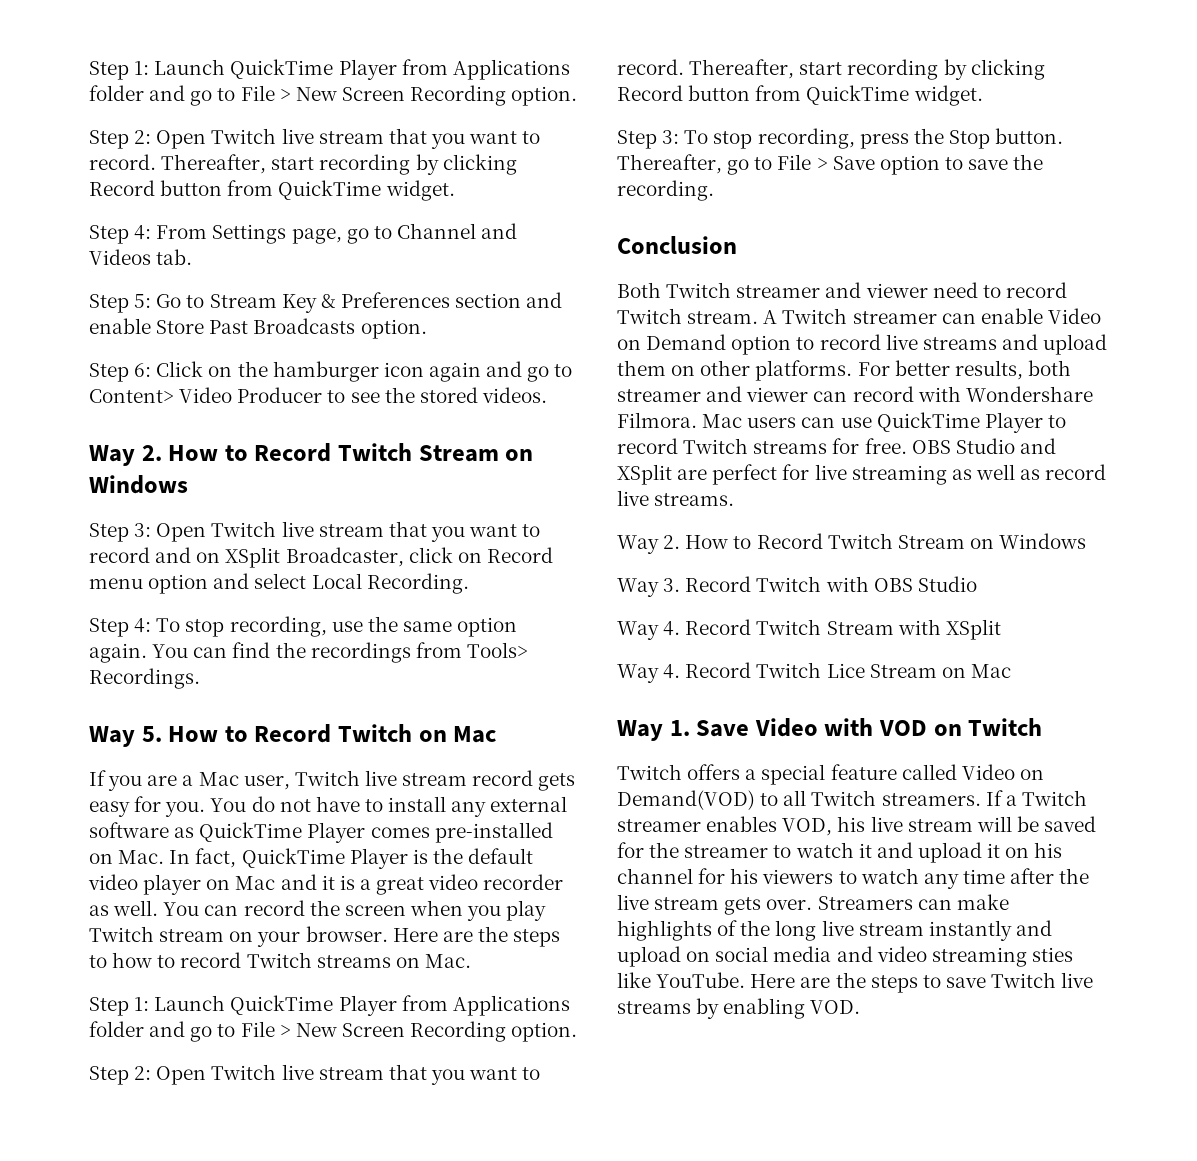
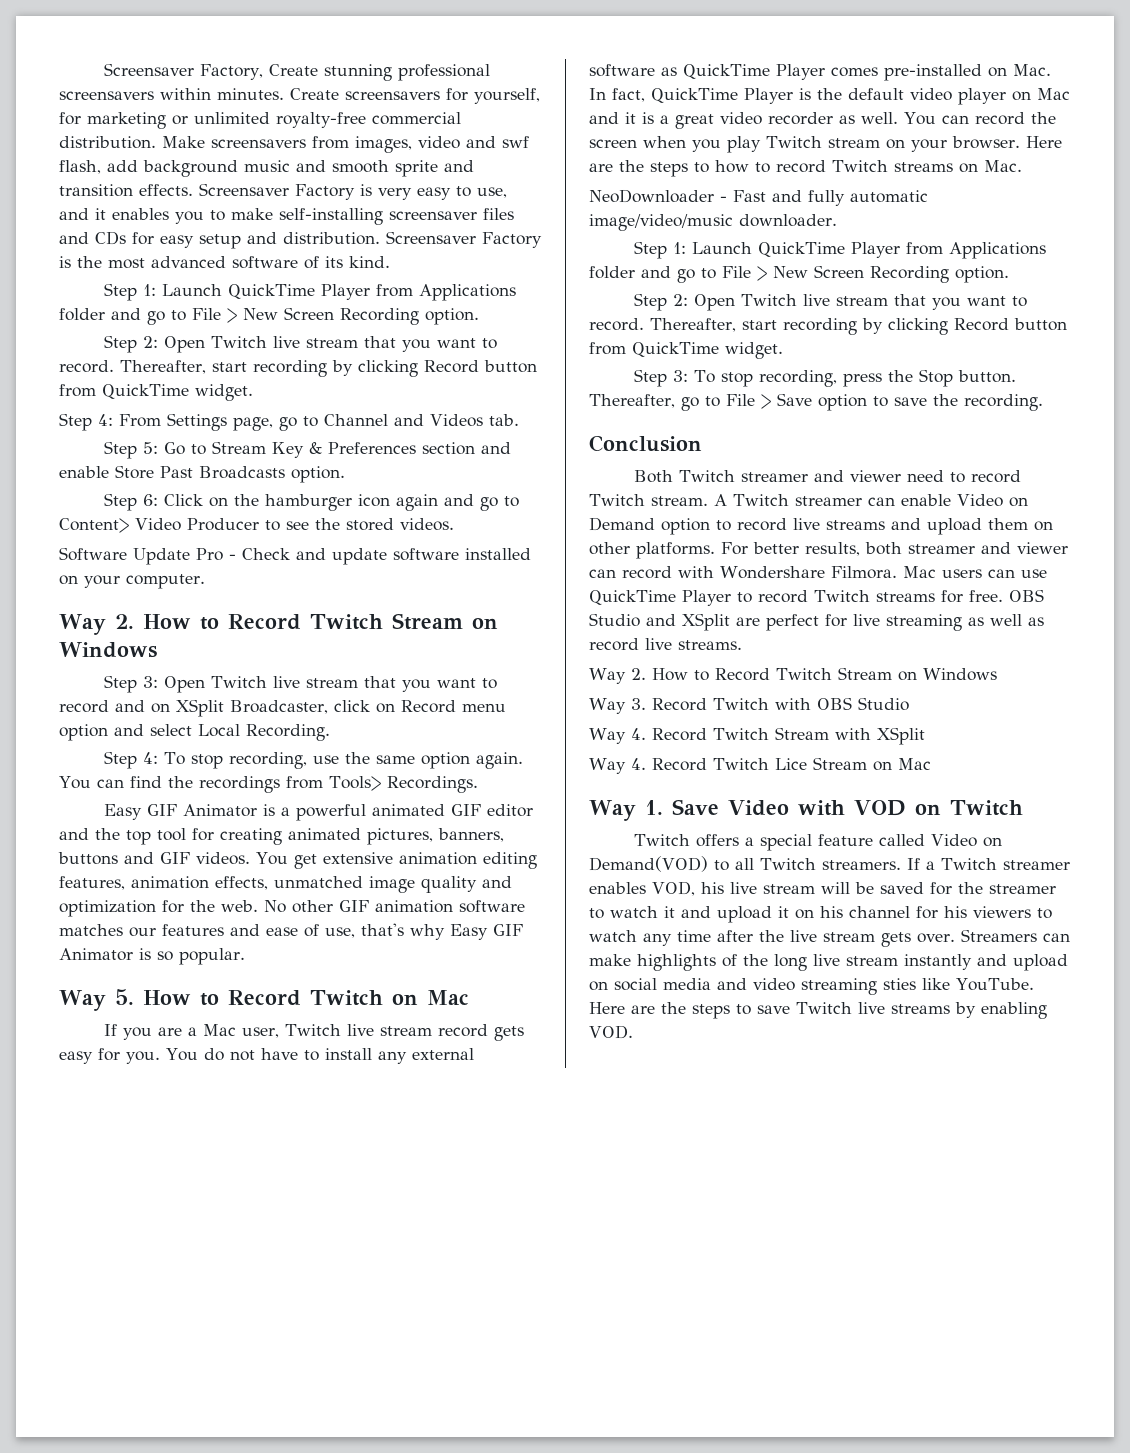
(89, 70) none -> [103,63,490,81] [59,88,540,104] [59,112,461,129] [59,136,529,153] [59,160,474,177] [59,183,507,200] [59,208,514,225] [59,231,542,249] [59,256,390,269] Screensaver Factory, Create stunning professional screensavers within minutes. Create screensavers for yourself, for marketing or unlimited royalty-free commercial distribution. Make screensavers from images, video and swf flash, add background music and smooth sprite and transition effects. Screensaver Factory is very easy to use, and it enables you to make self-installing screensaver files and CDs for easy setup and distribution. Screensaver Factory is the most advanced software of its kind. //
(547, 395) none -> [59,547,531,565] [59,574,205,589] // Software Update Pro - Check and update software installed on your computer.
(200, 678) none -> [103,804,533,821] [59,828,504,845] [58,852,537,869] [59,876,512,893] [59,900,525,917] [59,923,523,940] [59,948,245,965] // Easy GIF Animator is a powerful animated GIF editor and the top tool for creating animated pictures, banners, buttons and GIF videos. You get extensive animation editing features, animation effects, unmatched image quality and optimization for the web. No other GIF animation software matches our features and ease of use, that's why Easy GIF Animator is so popular.
(471, 961) none -> [589,189,928,206] [589,214,837,231] // NeoDownloader - Fast and fully automatic image/video/music downloader.

